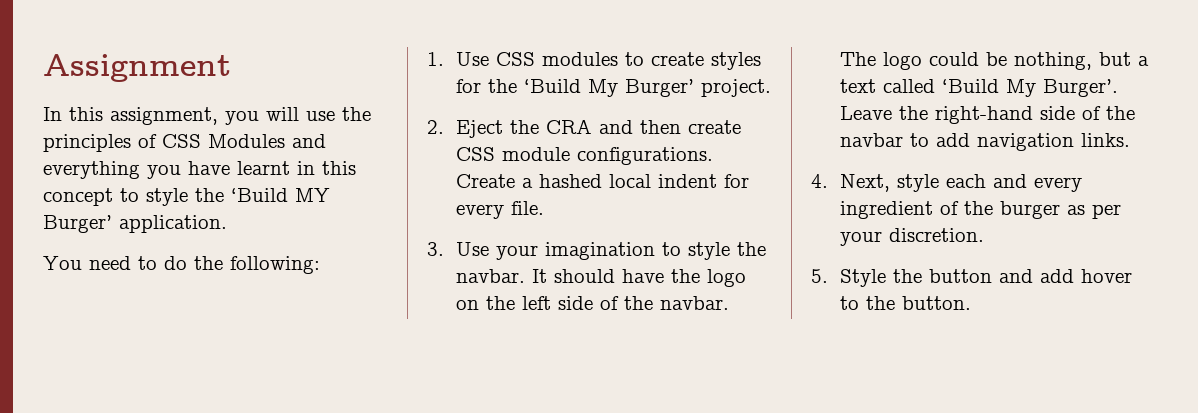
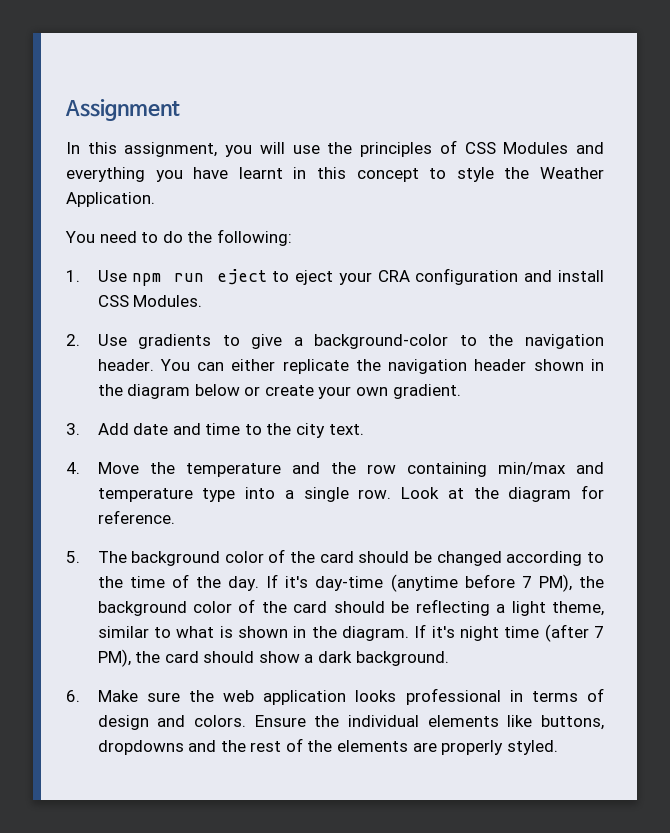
[231,188,330,202] [43,215,227,233] ‘Build MY Burger’ application. -> [540,167,605,179] [66,192,155,207] Weather Application.
[495,52,761,70] [455,79,771,97] [427,119,741,138] [455,147,713,165] [455,174,749,188] [455,201,544,219] [427,242,766,260] [455,269,746,287] [455,296,729,310] [839,52,1149,70] [839,79,1118,97] [839,106,1135,124] [839,133,1130,151] [811,174,1082,192] [839,201,1121,219] [839,228,984,246] [811,269,1132,287] [839,296,971,310] CSS modules to create styles for the ‘Build My Burger’ project. // 2. Eject the CRA and then create CSS module configurations. Create a hashed local indent for every file. // 3. Use your imagination to style the navbar. It should have the logo on the left side of the navbar. The logo could be nothing, but a text called ‘Build My Burger’. Leave the right-hand side of the navbar to add navigation links. // 4. Next, style each and every ingredient of the burger as per your discretion. // 5. Style the button and add hover to the button. -> [132,268,604,286] [97,295,203,307] [66,334,604,349] [97,359,605,374] [97,384,461,399] [66,423,364,438] [66,462,604,477] [97,485,604,502] [97,510,175,524] [66,549,604,566] [97,574,604,592] [97,599,604,616] [97,624,605,642] [97,649,449,667] [66,688,604,705] [97,715,604,730] [97,738,558,755] npm run eject to eject your CRA configuration and install CSS Modules. // 2. Use gradients to give a background-color to the navigation header. You can either replicate the navigation header shown in the diagram below or create your own gradient. // 3. Add date and time to the city text. // 4. Move the temperature and the row containing min/max and temperature type into a single row. Look at the diagram for reference. // 5. The background color of the card should be changed according to the time of the day. If it's day-time (anytime before 7 PM), the background color of the card should be reflecting a light theme, similar to what is shown in the diagram. If it's night time (after 7 PM), the card should show a dark background. // 6. Make sure the web application looks professional in terms of design and colors. Ensure the individual elements like buttons, dropdowns and the rest of the elements are properly styled.

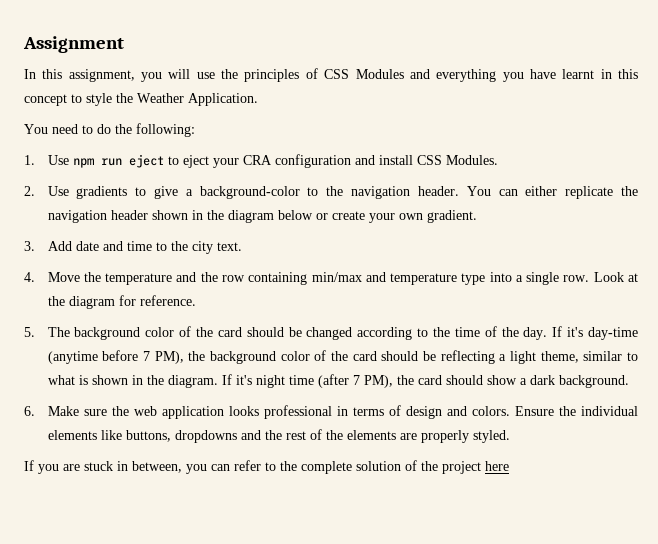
(558, 747) none -> [24,460,509,474] // If you are stuck in between, you can refer to the complete solution of the project here

